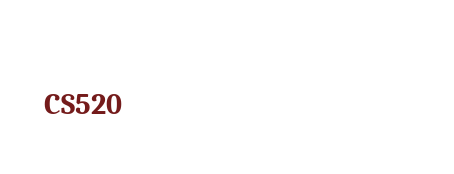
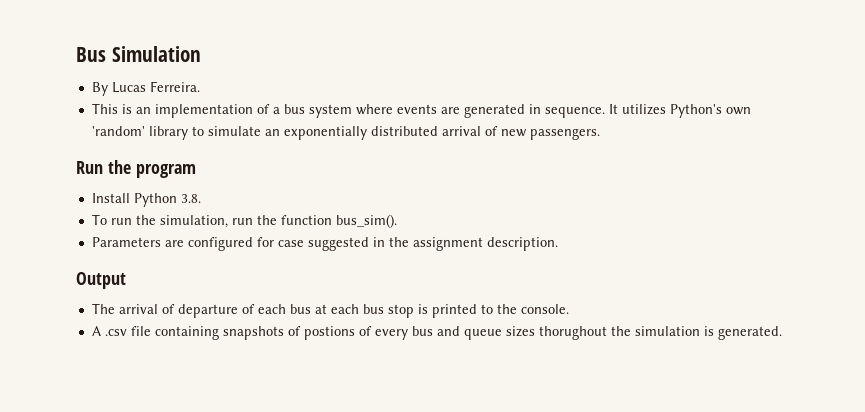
[44,94,122,114] CS520 -> [76,46,201,62] [91,81,200,96] [91,103,751,118] [91,126,600,140] [76,160,196,178] [91,193,201,207] [91,214,397,228] [91,237,558,251] [76,272,126,289] [91,303,569,318] [91,326,782,340] Bus Simulation // By Lucas Ferreira. // This is an implementation of a bus system where events are generated in sequence. It utilizes Python's own 'random' library to simulate an exponentially distributed arrival of new passengers. // Run the program // Install Python 3.8. // To run the simulation, run the function bus_sim(). // Parameters are configured for case suggested in the assignment description. // Output // The arrival of departure of each bus at each bus stop is printed to the console. // A .csv file containing snapshots of postions of every bus and queue sizes thorughout the simulation is generated.

